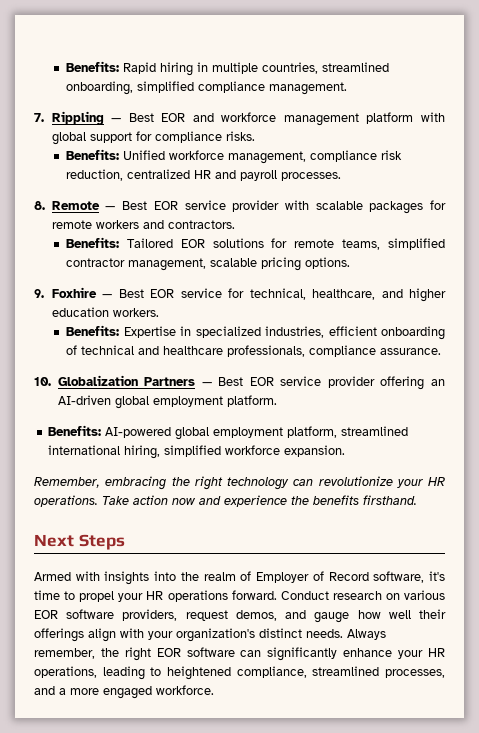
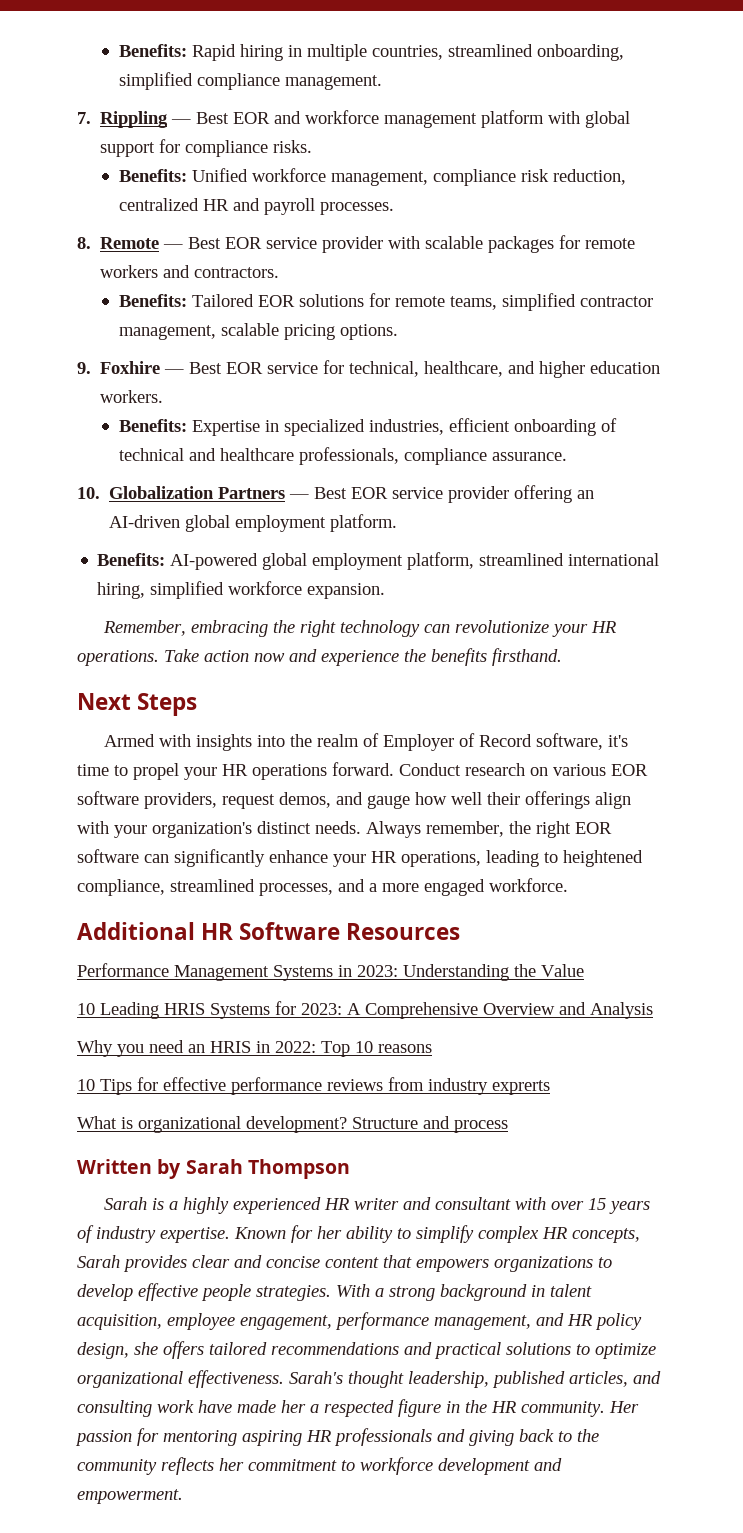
(214, 690) none -> [77,922,461,940] [77,963,584,981] [77,1001,653,1019] [77,1040,432,1057] [77,1077,550,1095] [77,1116,508,1133] [77,1159,350,1179] [104,1197,651,1214] [77,1225,640,1243] [77,1255,612,1272] [77,1283,592,1301] [77,1312,642,1330] [77,1341,656,1359] [77,1370,661,1388] [77,1399,639,1417] [75,1428,599,1446] [77,1457,562,1475] [77,1489,183,1504] // Additional HR Software Resources // Performance Management Systems in 2023: Understanding the Value // 10 Leading HRIS Systems for 2023: A Comprehensive Overview and Analysis // Why you need an HRIS in 2022: Top 10 reasons // 10 Tips for effective performance reviews from industry exprerts // What is organizational development? Structure and process // Written by Sarah Thompson // Sarah is a highly experienced HR writer and consultant with over 15 years of industry expertise. Known for her ability to simplify complex HR concepts, Sarah provides clear and concise content that empowers organizations to develop effective people strategies. With a strong background in talent acquisition, employee engagement, performance management, and HR policy design, she offers tailored recommendations and practical solutions to optimize organizational effectiveness. Sarah's thought leadership, published articles, and consulting work have made her a respected figure in the HR community. Her passion for mentoring aspiring HR professionals and giving back to the community reflects her commitment to workforce development and empowerment.

